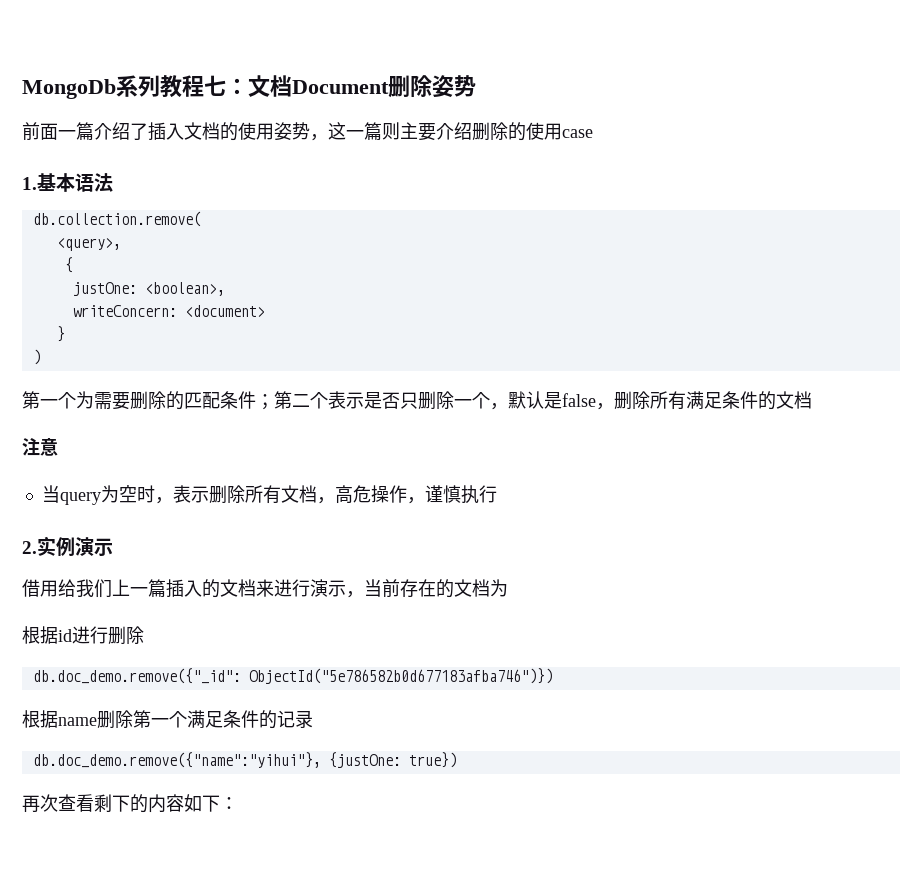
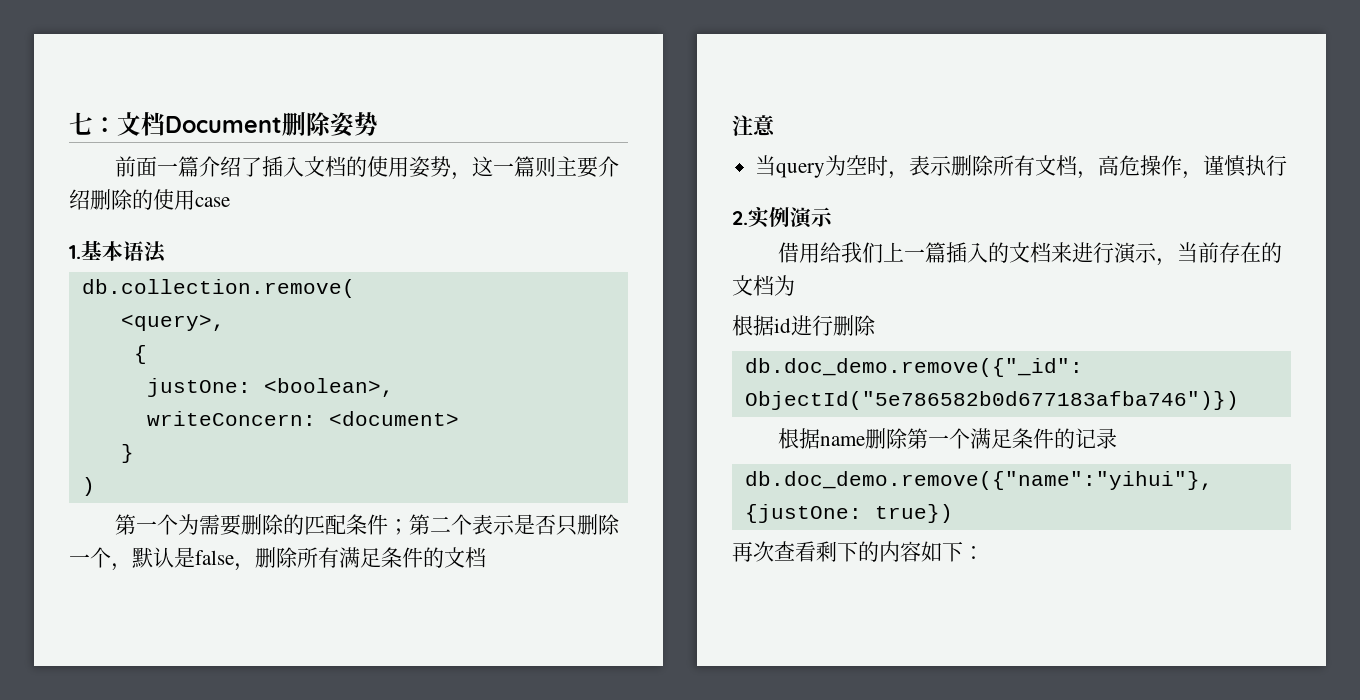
[22,75,204,99] MongoDb系列教程 -> (69, 123) none

